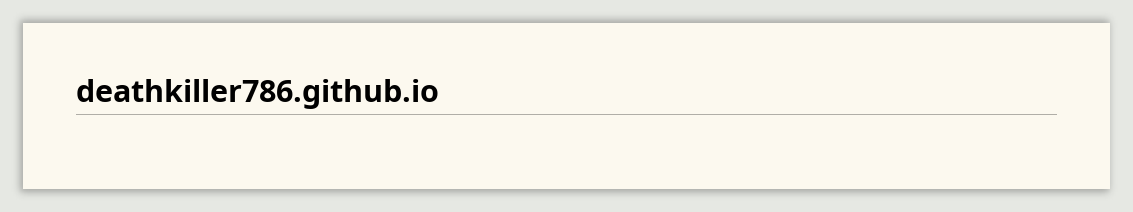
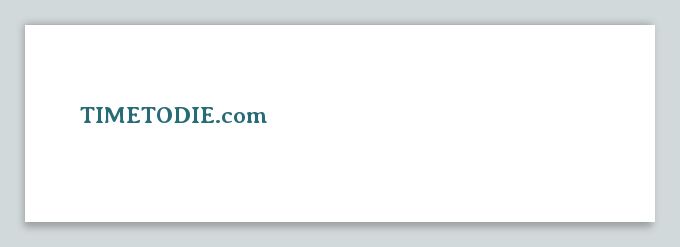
[76,79,439,109] deathkiller786.github.io -> [80,107,268,123] TIMETODIE.com

